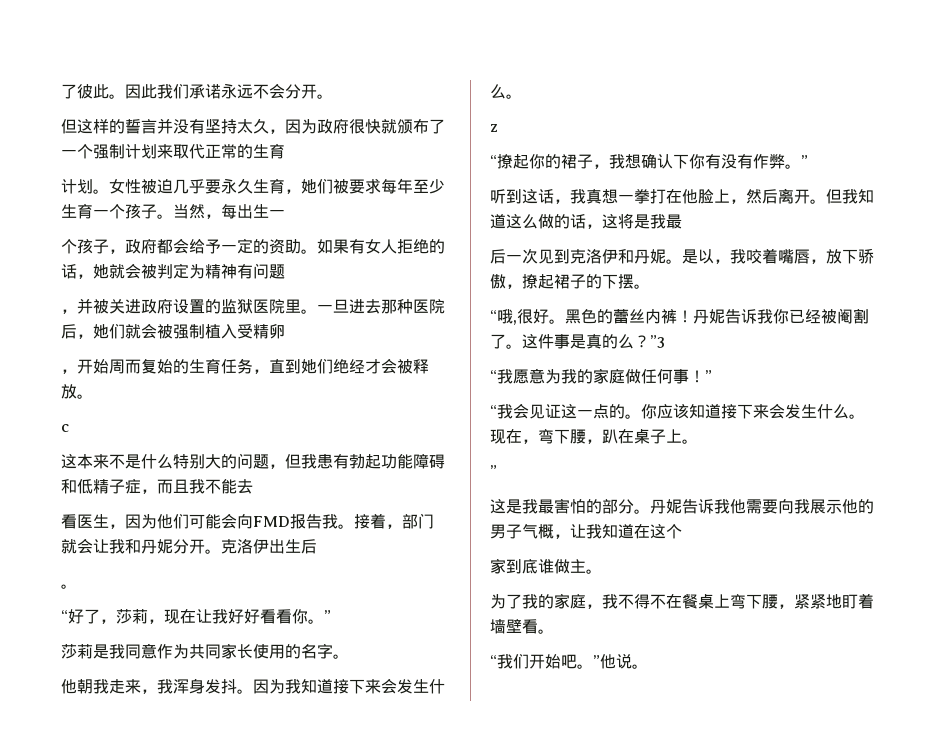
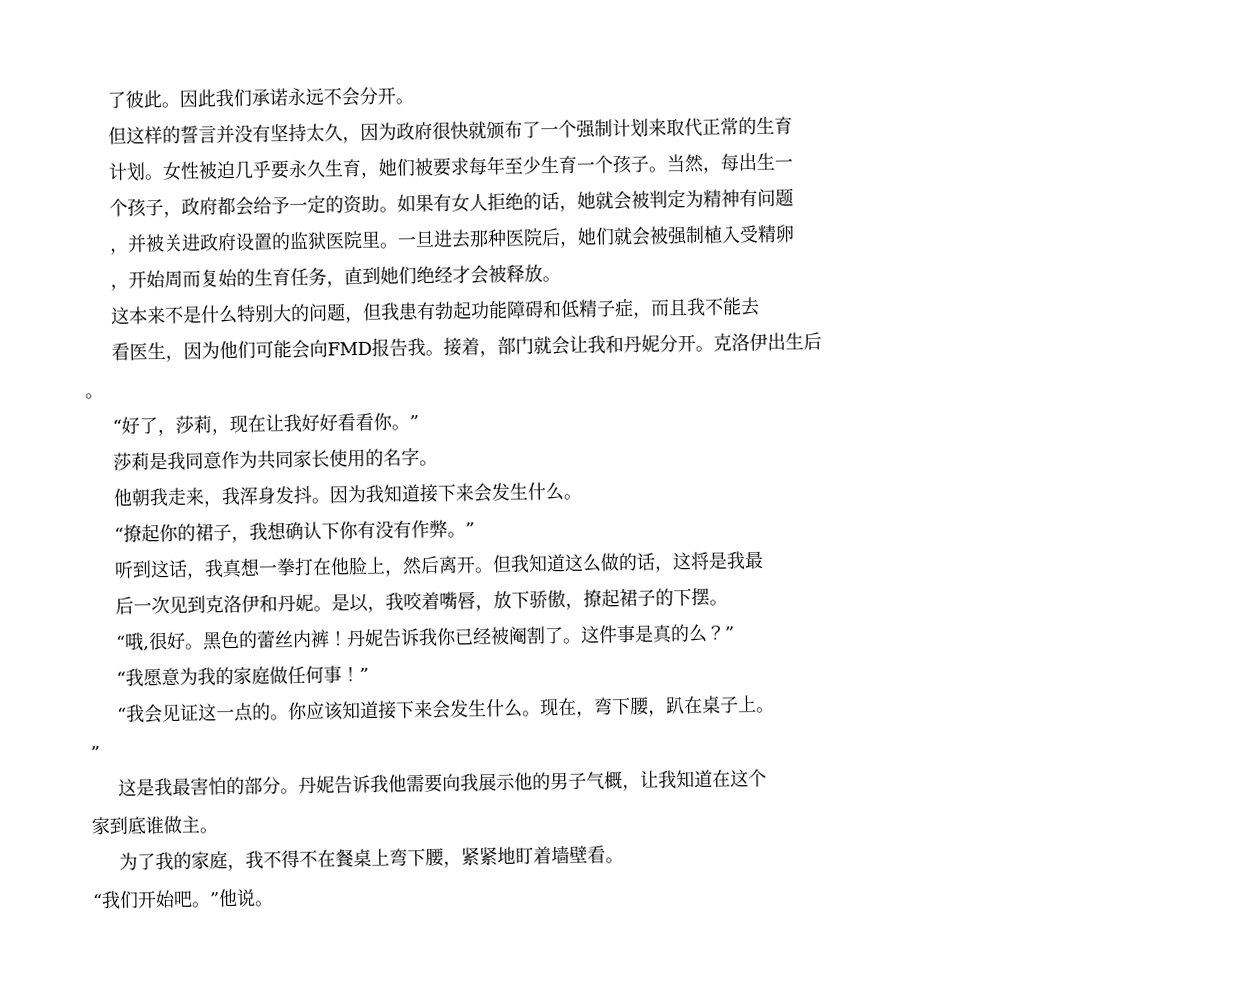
[61,424,69,432] // c -> (561, 279) none
[490,124,498,132] // z -> (582, 496) none
[650,335,665,348] ”3 -> [723,626,735,640] ”

